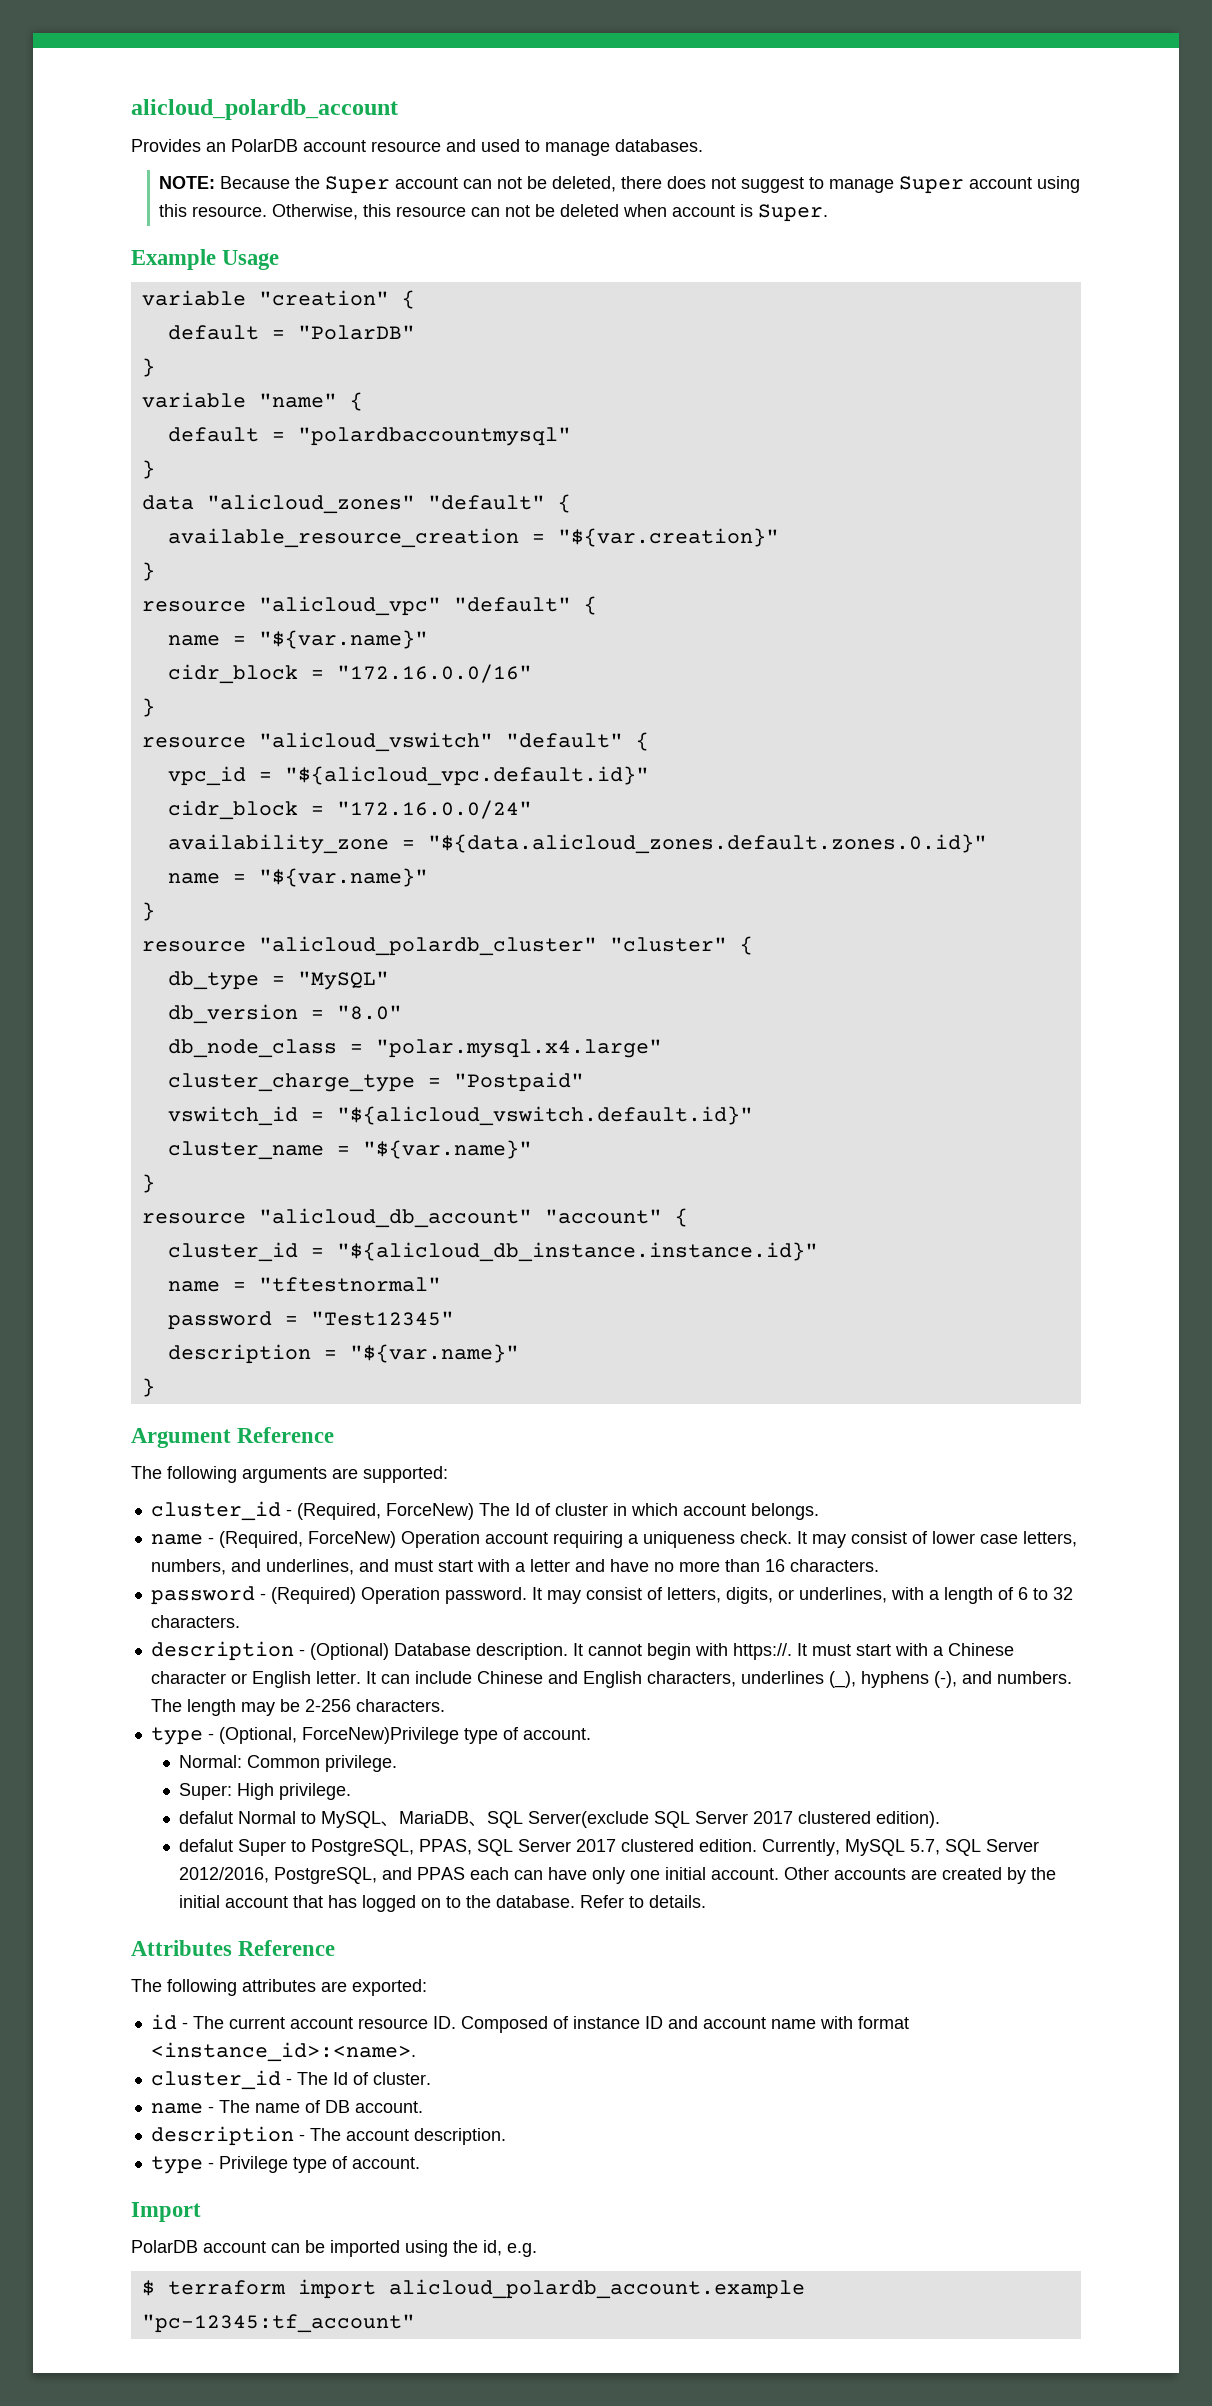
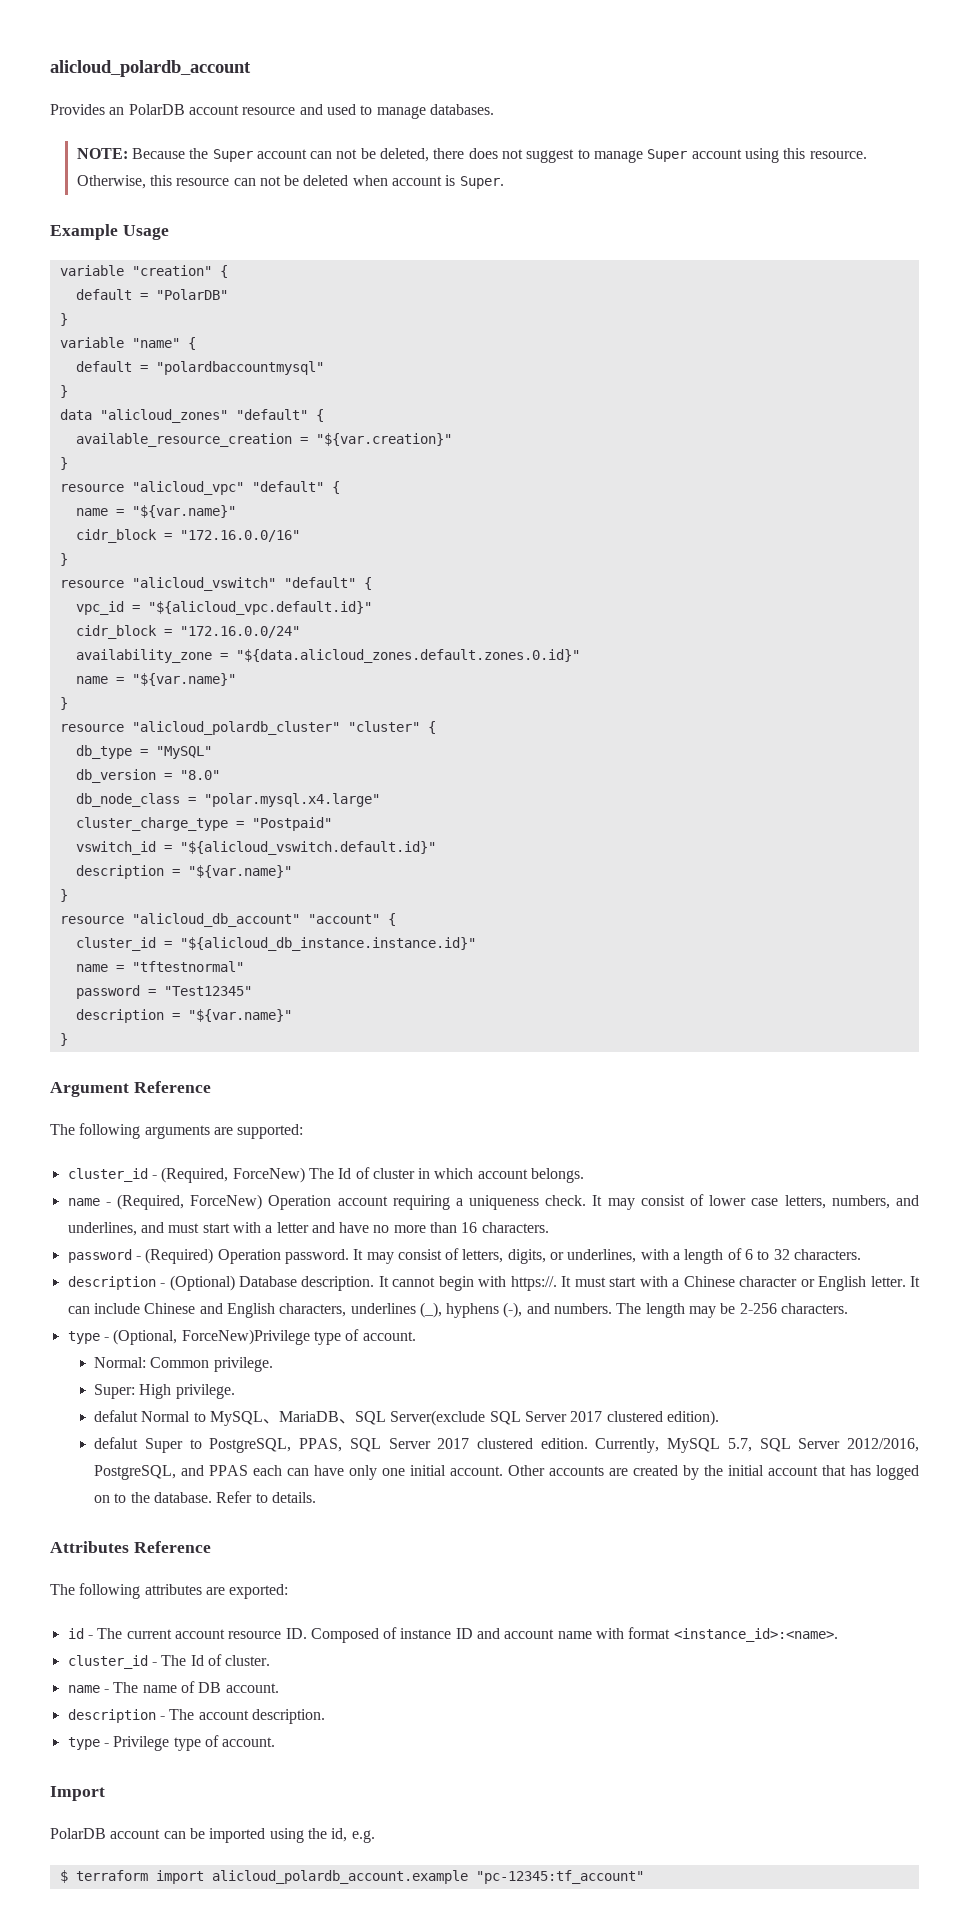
[167,1141,324,1160] cluster_name -> [75,865,164,879] description

